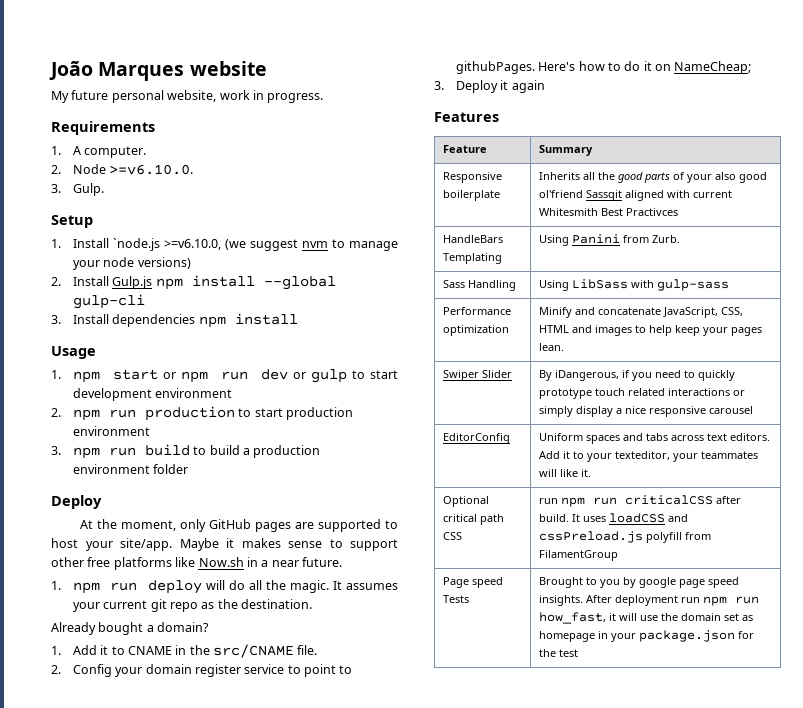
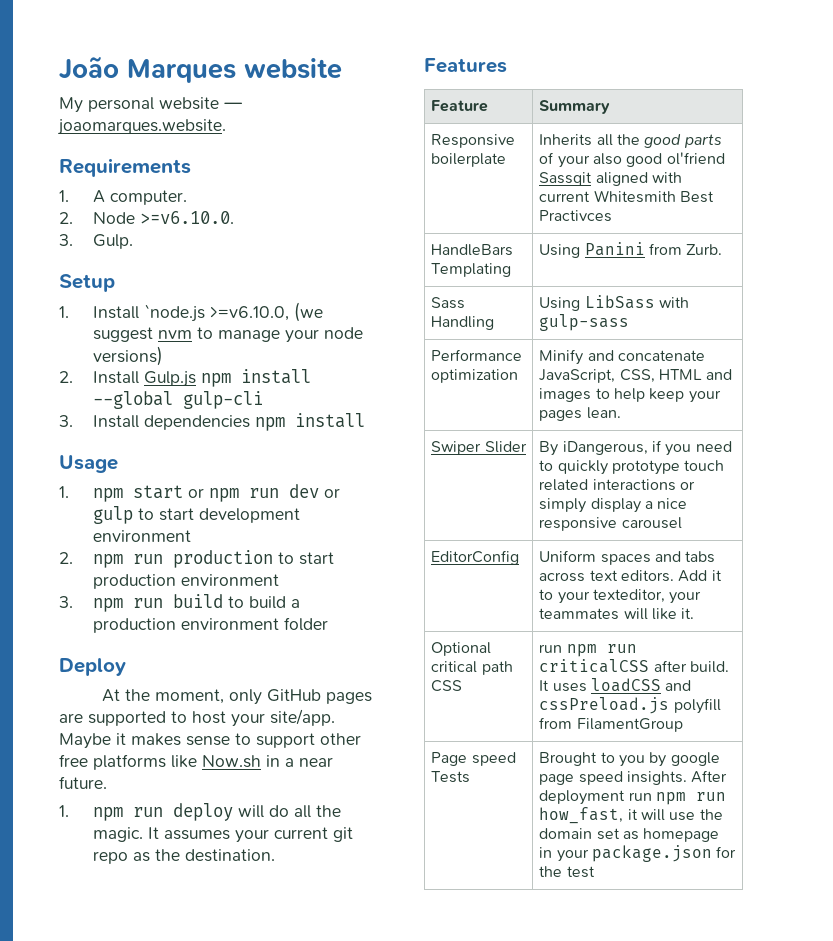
[71,90,324,103] future personal website, work in progress. -> [88,97,243,112] [57,119,226,135] personal website — joaomarques.website.
[51,622,210,635] [51,644,318,658] [51,664,353,677] [455,61,752,74] [434,80,545,93] // Already bought a domain? // 1. Add it to CNAME in the src/CNAME file. // 2. Config your domain register service to point to githubPages. Here's how to do it on NameCheap; // 3. Deploy it again -> (275, 855) none

